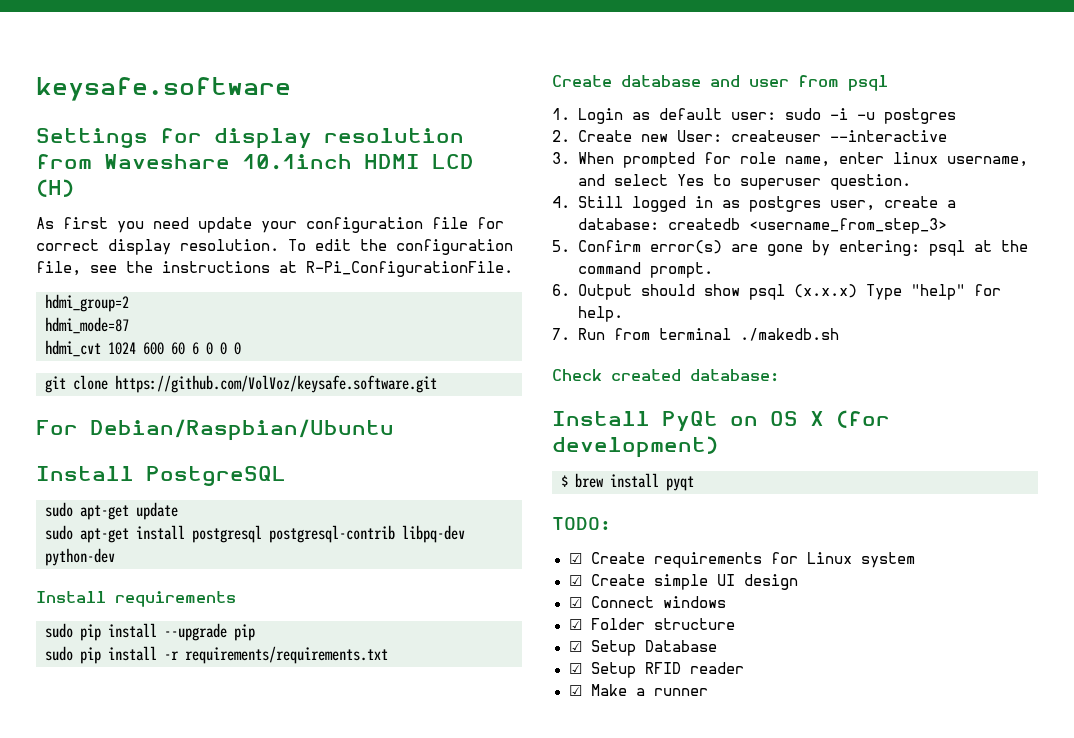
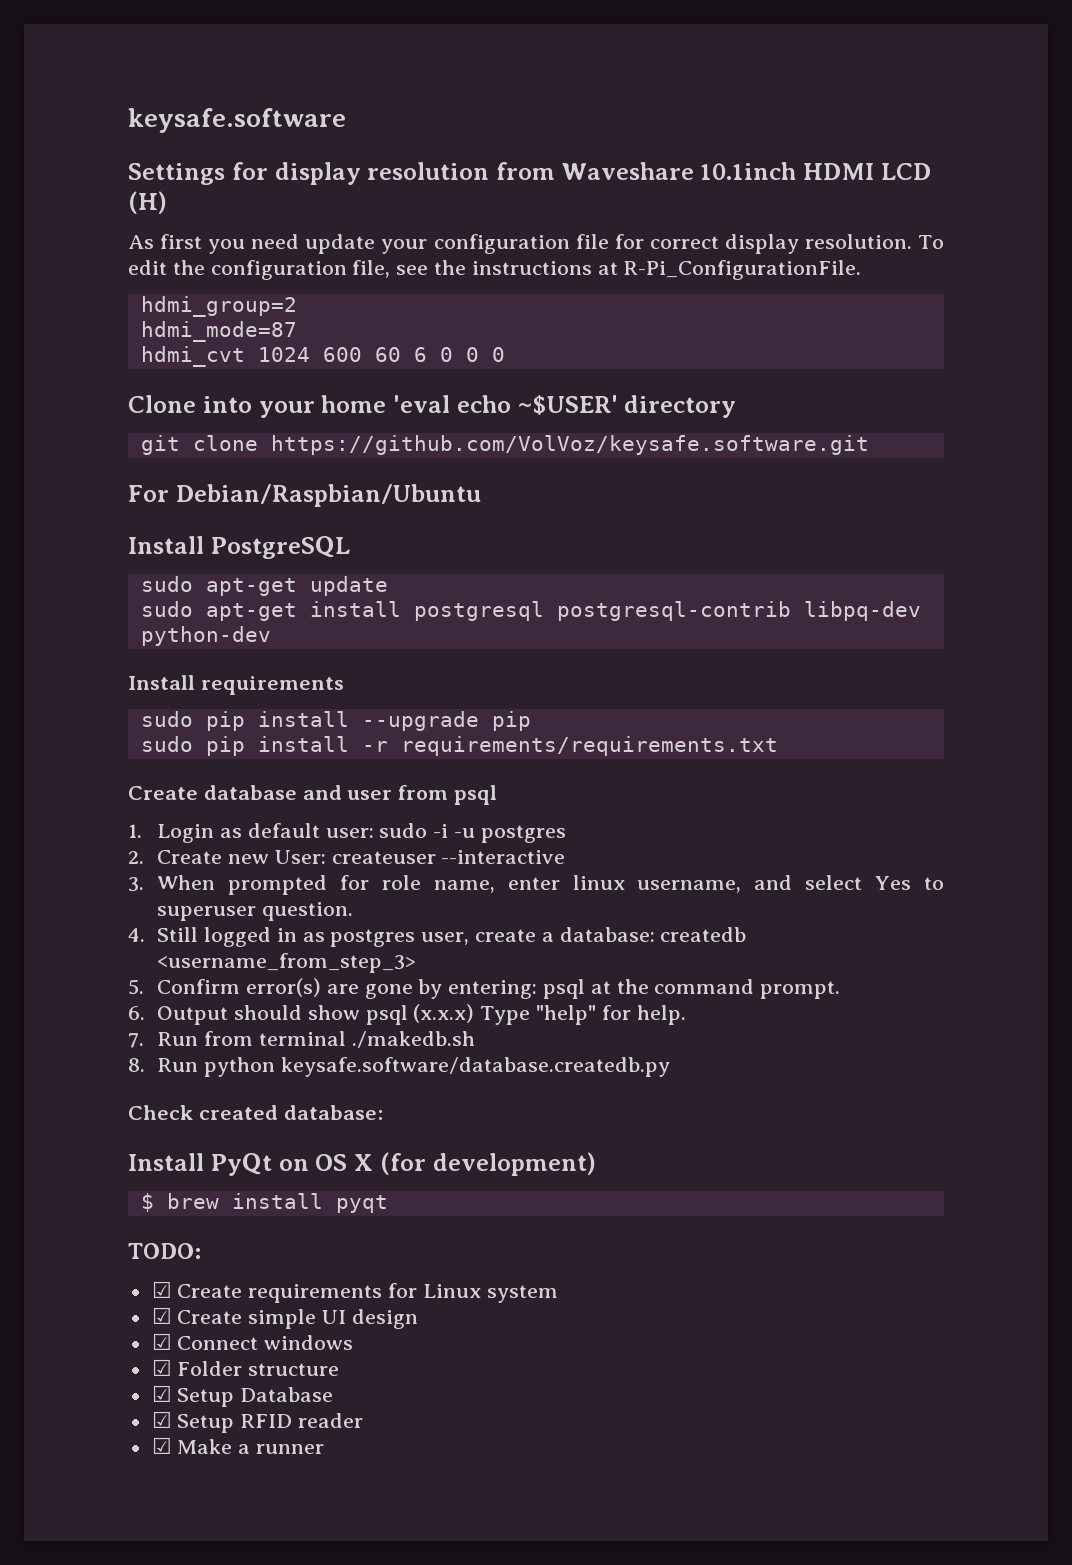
(241, 348) none -> [128,395,737,418] // Clone into your home 'eval echo ~$USER' directory
(839, 334) none -> [128,1057,670,1077] // 8. Run python keysafe.software/database.createdb.py

